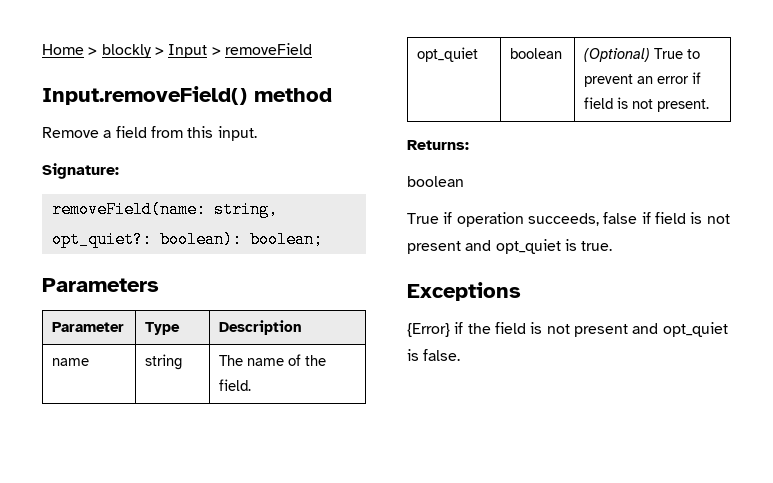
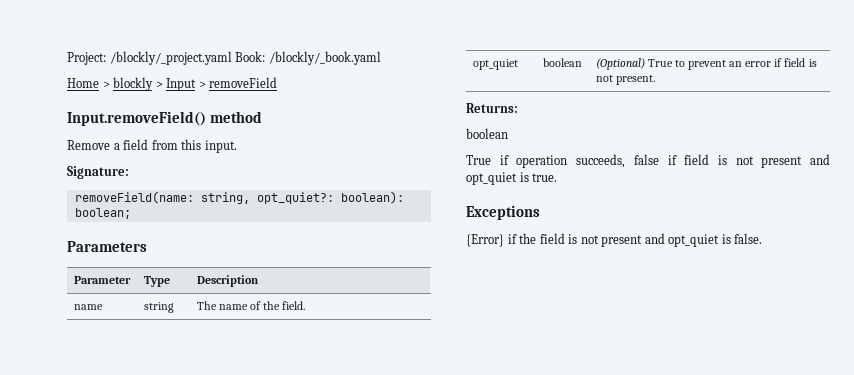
(42, 49) none -> [67,51,381,65] Project: /blockly/_project.yaml Book: /blockly/_book.yaml //

